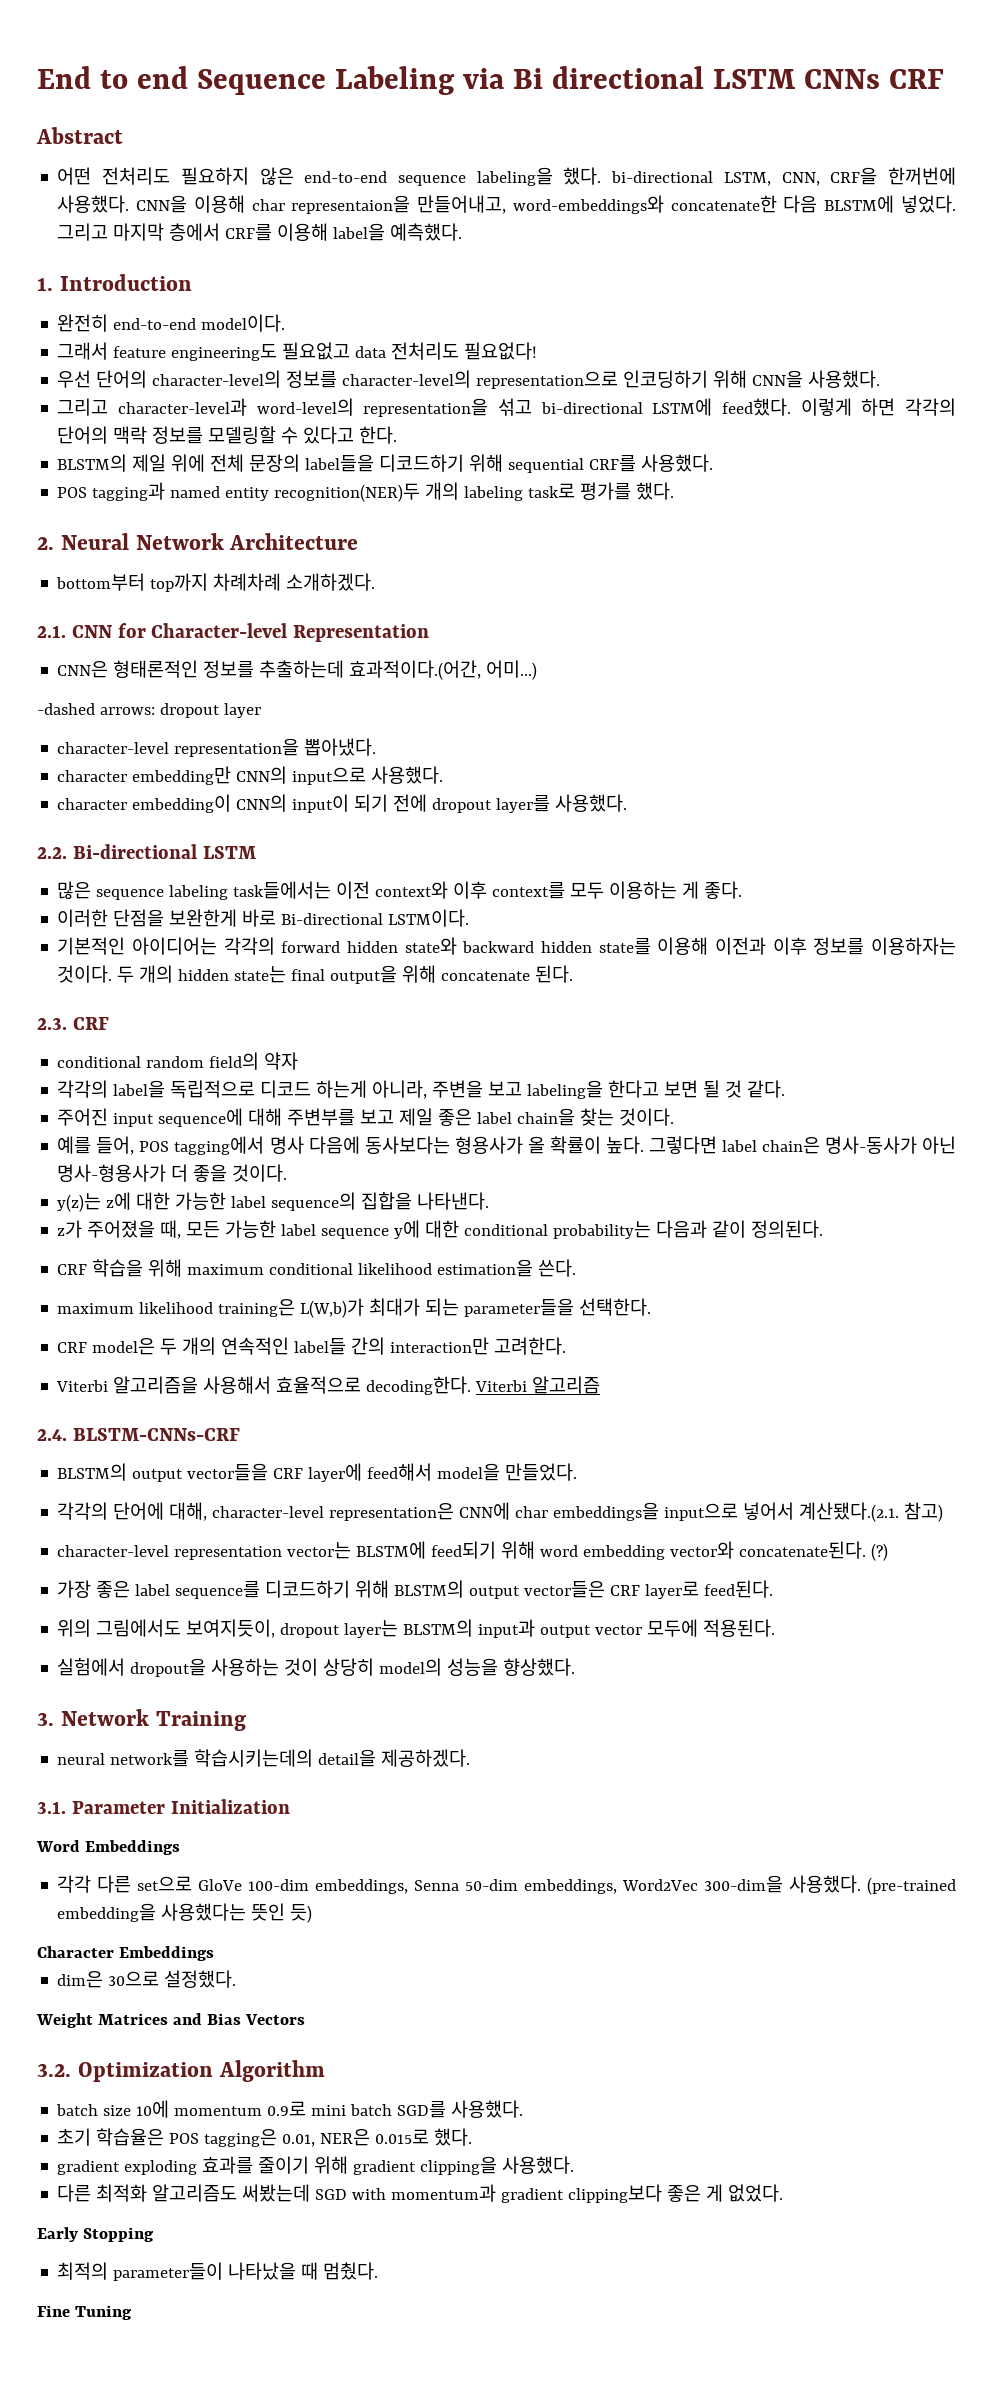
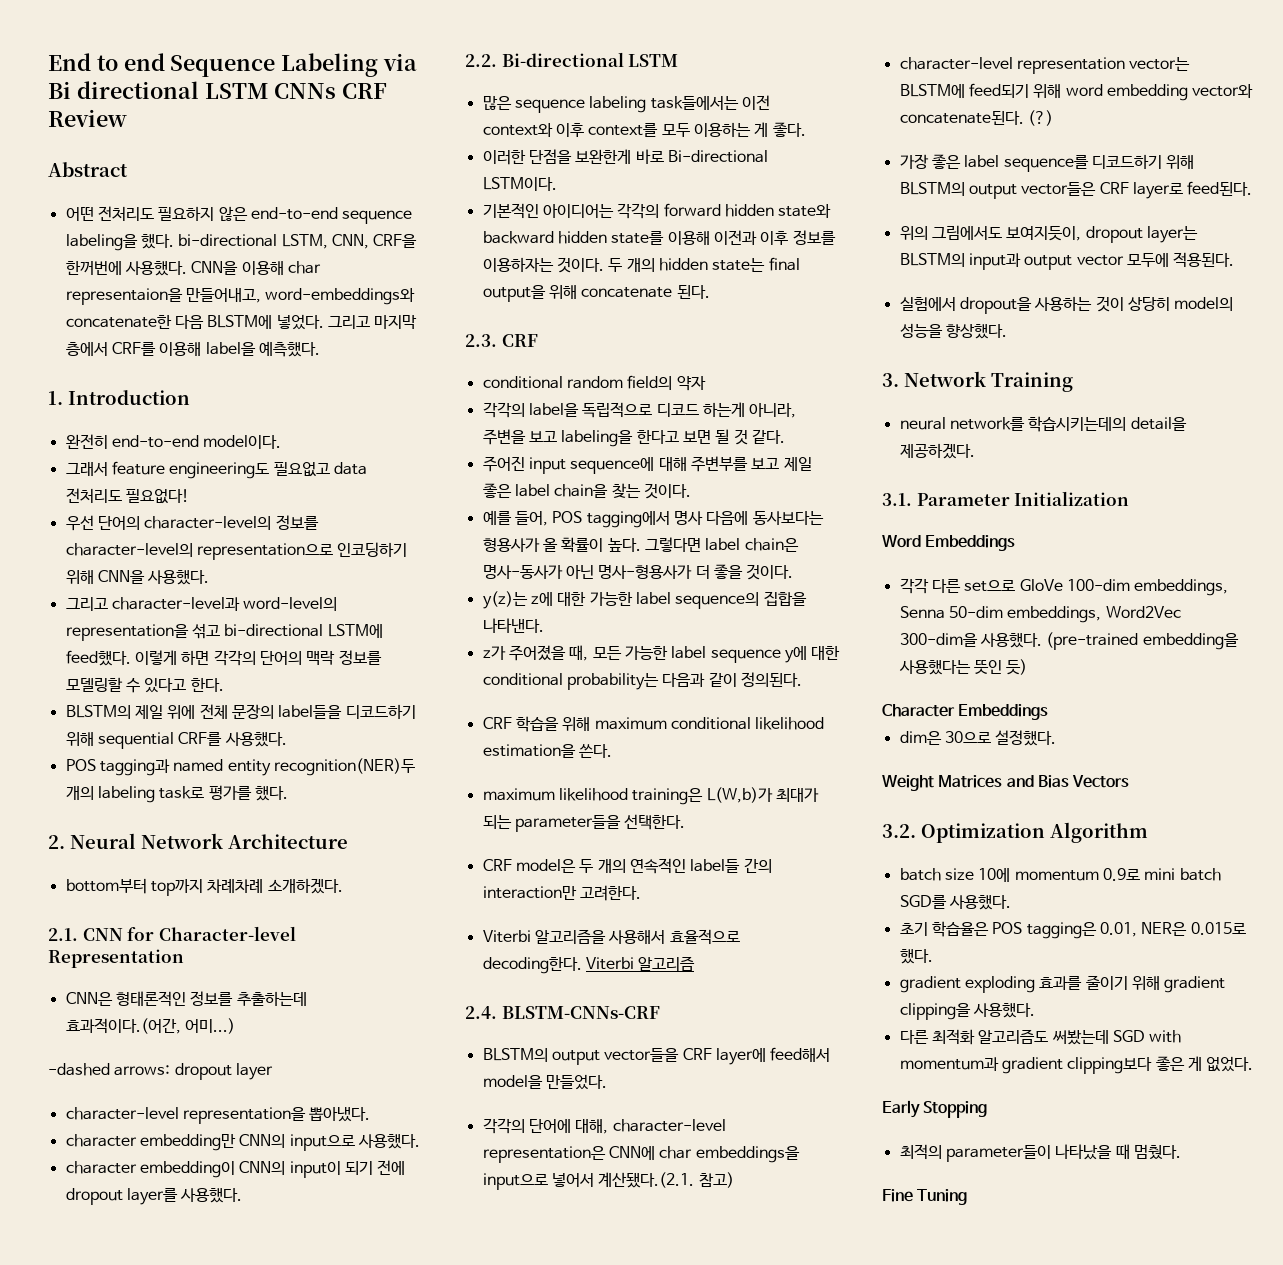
(945, 79) none -> [48,109,127,127] Review

